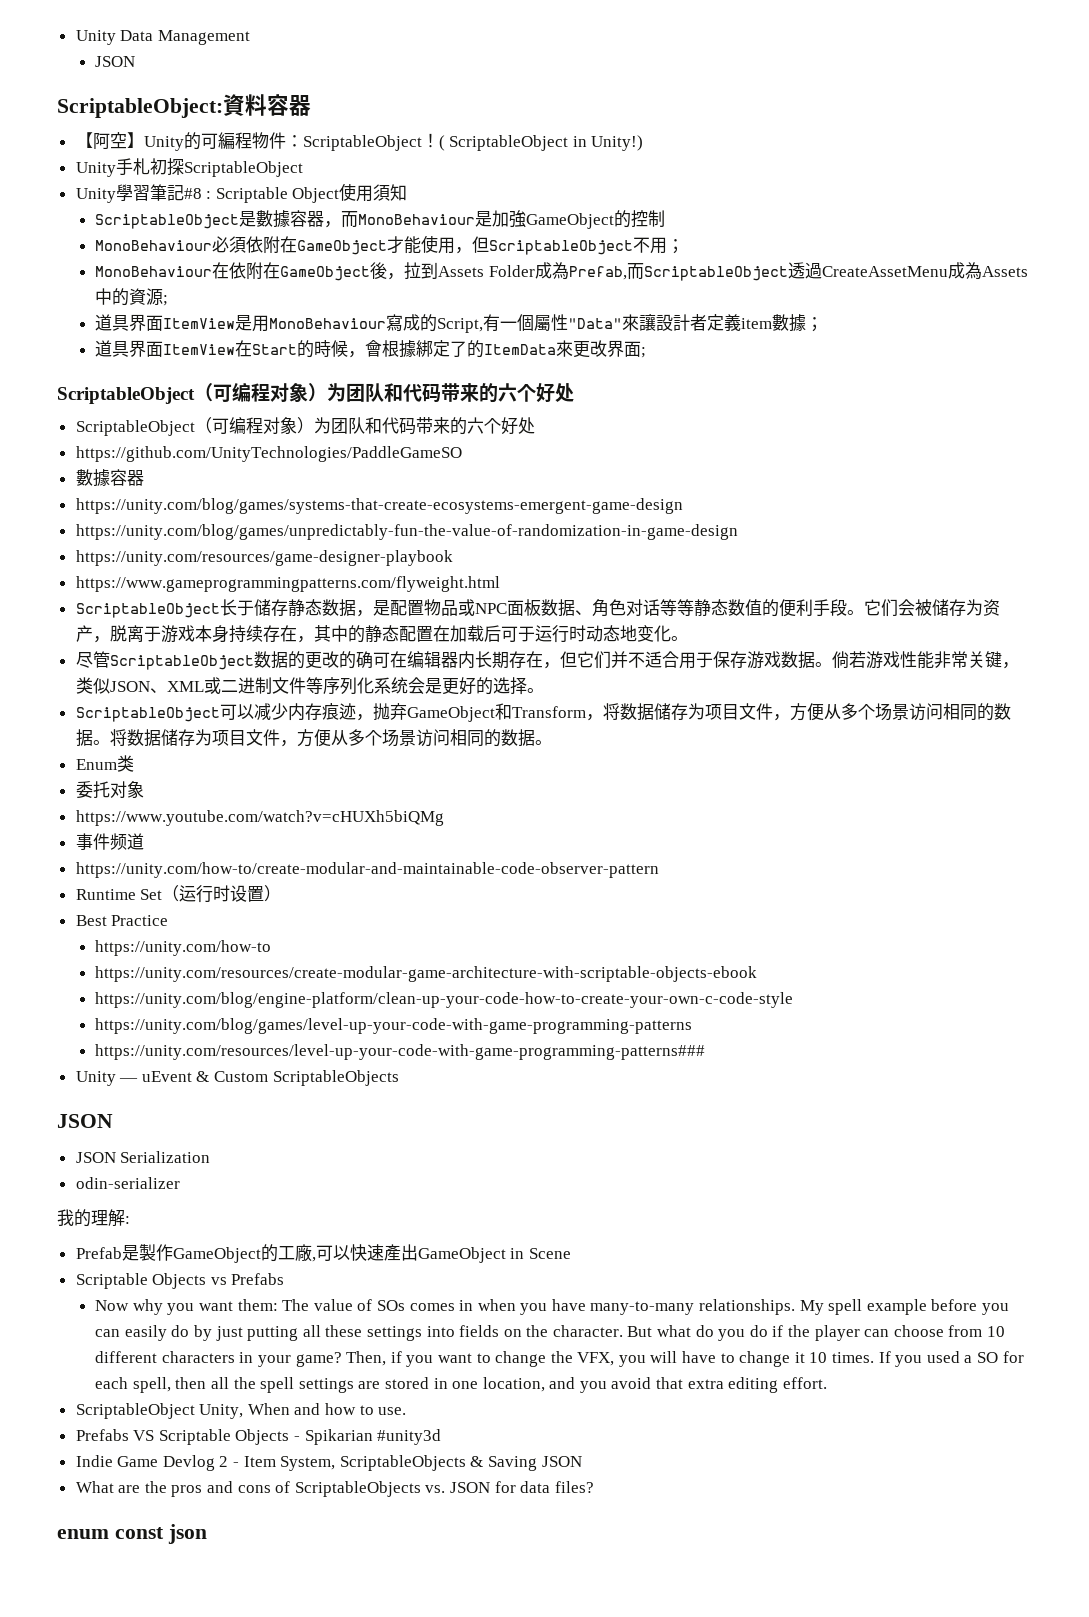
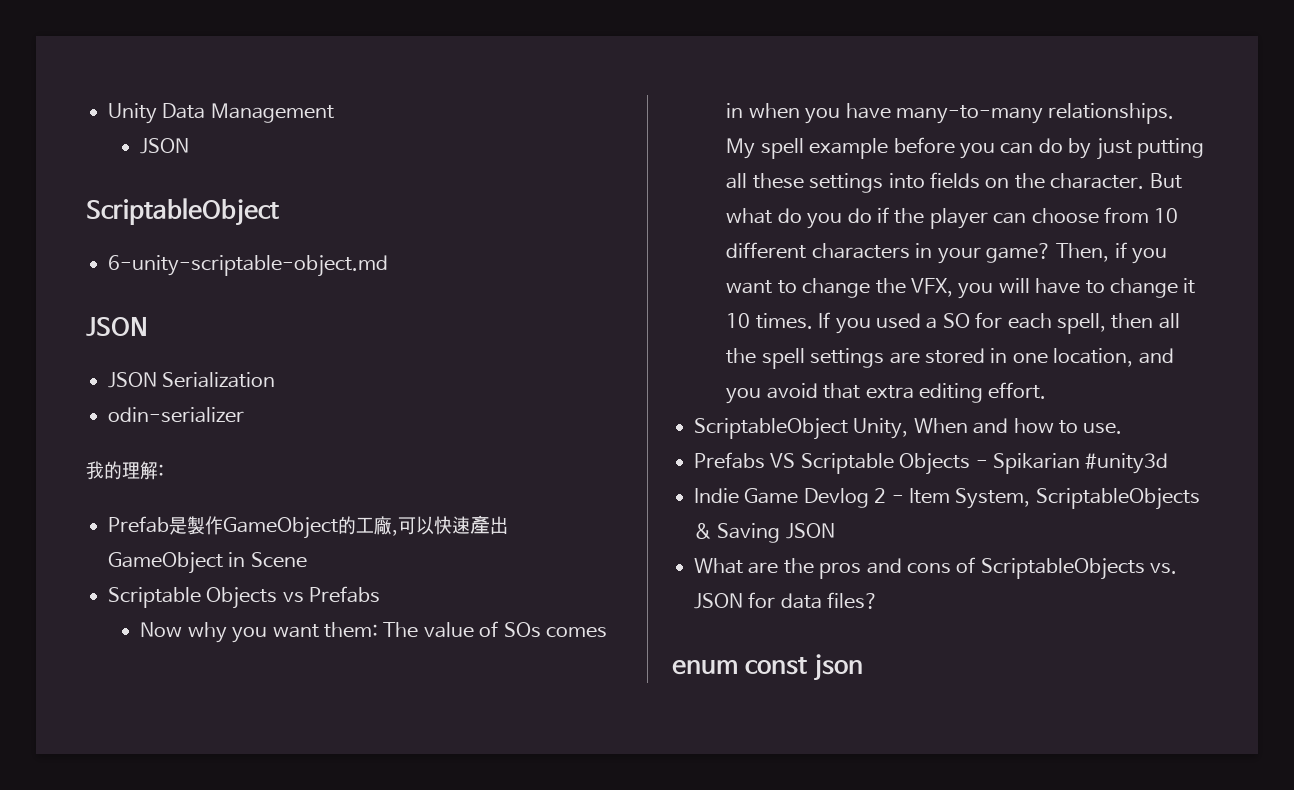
[57,94,311,118] [75,132,644,151] [75,158,303,177] [75,183,408,203] [95,210,666,229] [95,235,685,255] [95,262,1028,281] [95,288,169,306] [95,314,824,333] [95,340,647,358] [57,382,574,404] [75,417,535,436] [75,446,462,462] [75,469,144,487] [75,498,683,514] [75,524,738,540] [75,550,453,566] [75,576,500,592] [75,599,1000,618] [75,625,688,643] [75,651,1019,670] [75,677,544,695] [75,703,1011,722] [75,729,552,747] [75,755,134,772] [75,781,144,798] [75,810,444,826] [75,833,144,850] [75,862,659,878] [75,885,282,903] [75,915,169,926] [95,940,272,956] [95,966,758,982] [95,992,794,1008] [95,1018,693,1034] [95,1044,706,1060] [75,1070,399,1086] ScriptableObject:資料容器 // 【阿空】Unity的可編程物件：ScriptableObject！( ScriptableObject in Unity!) // Unity手札初探ScriptableObject // Unity學習筆記#8 : Scriptable Object使用須知 // ScriptableObject是數據容器，而MonoBehaviour是加強GameObject的控制 // MonoBehaviour必須依附在GameObject才能使用，但ScriptableObject不用； // MonoBehaviour在依附在GameObject後，拉到Assets Folder成為Prefab,而ScriptableObject透過CreateAssetMenu成為Assets中的資源; // 道具界面ItemView是用MonoBehaviour寫成的Script,有一個屬性"Data"來讓設計者定義item數據； // 道具界面ItemView在Start的時候，會根據綁定了的ItemData來更改界面; // ScriptableObject（可编程对象）为团队和代码带来的六个好处 // ScriptableObject（可编程对象）为团队和代码带来的六个好处 // https://github.com/UnityTechnologies/PaddleGameSO // 數據容器 // https://unity.com/blog/games/systems-that-create-ecosystems-emergent-game-design // https://unity.com/blog/games/unpredictably-fun-the-value-of-randomization-in-game-design // https://unity.com/resources/game-designer-playbook // https://www.gameprogrammingpatterns.com/flyweight.html // ScriptableObject长于储存静态数据，是配置物品或NPC面板数据、角色对话等等静态数值的便利手段。它们会被储存为资产，脱离于游戏本身持续存在，其中的静态配置在加载后可于运行时动态地变化。 // 尽管ScriptableObject数据的更改的确可在编辑器内长期存在，但它们并不适合用于保存游戏数据。倘若游戏性能非常关键，类似JSON、XML或二进制文件等序列化系统会是更好的选择。 // ScriptableObject可以减少内存痕迹，抛弃GameObject和Transform，将数据储存为项目文件，方便从多个场景访问相同的数据。将数据储存为项目文件，方便从多个场景访问相同的数据。 // Enum类 // 委托对象 // https://www.youtube.com/watch?v=cHUXh5biQMg // 事件频道 // https://unity.com/how-to/create-modular-and-maintainable-code-observer-pattern // Runtime Set（运行时设置） // Best Practice // https://unity.com/how-to // https://unity.com/resources/create-modular-game-architecture-with-scriptable-objects-ebook // https://unity.com/blog/engine-platform/clean-up-your-code-how-to-create-your-own-c-code-style // https://unity.com/blog/games/level-up-your-code-with-game-programming-patterns // https://unity.com/resources/level-up-your-code-with-game-programming-patterns### // Unity — uEvent & Custom ScriptableObjects -> [86,198,279,226] [108,255,388,277] ScriptableObject // 6-unity-scriptable-object.md
[124,1325,167,1341] easily -> (1034, 148) none

